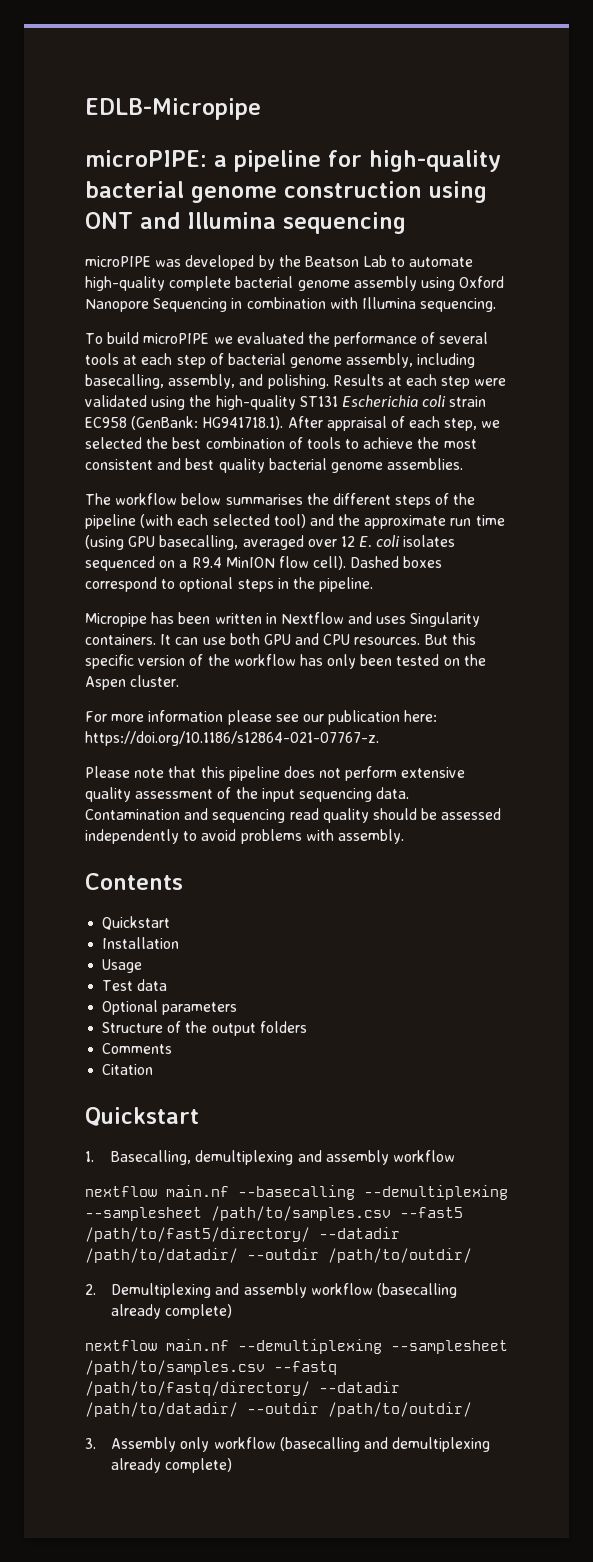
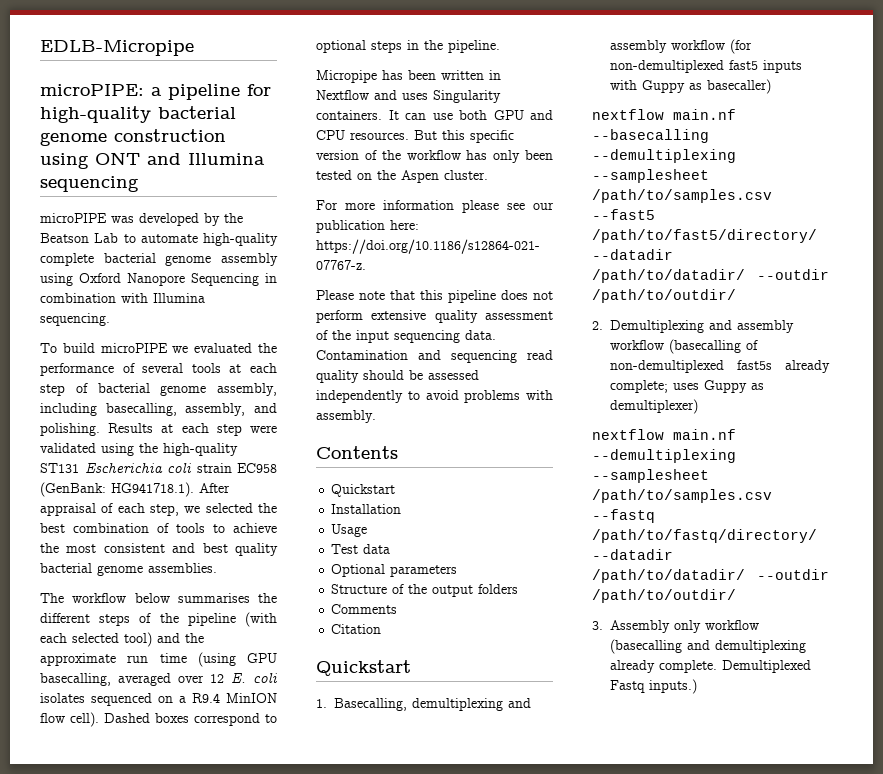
(455, 1156) none -> [730,39,752,54] [610,60,802,73] [610,79,771,94] (for non-demultiplexed fast5 inputs with Guppy as basecaller)
[111,1304,233,1319] already complete) -> [746,340,758,350] [610,360,830,373] [610,380,764,393] [610,399,698,414] of non-demultiplexed fast5s already complete; uses Guppy as demultiplexer)
[165,1458,233,1473] complete) -> [659,660,811,673] [610,679,697,694] complete. Demultiplexed Fastq inputs.)

